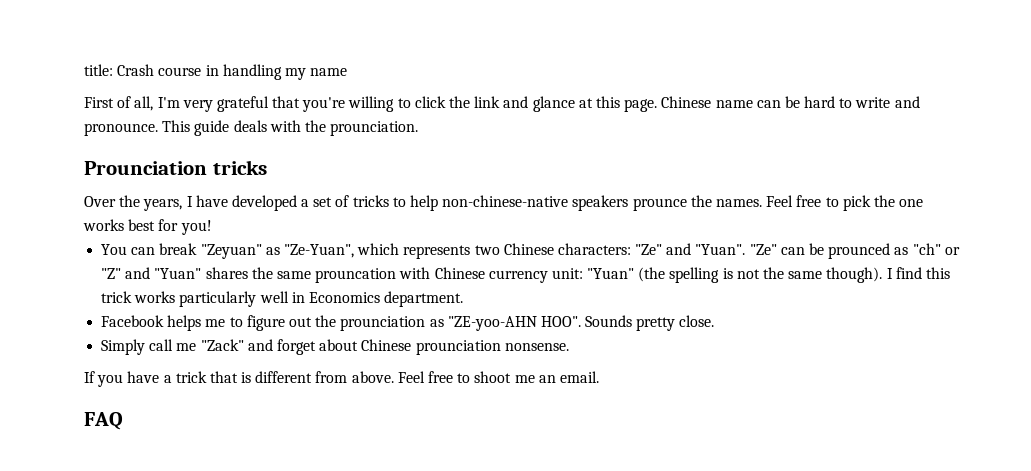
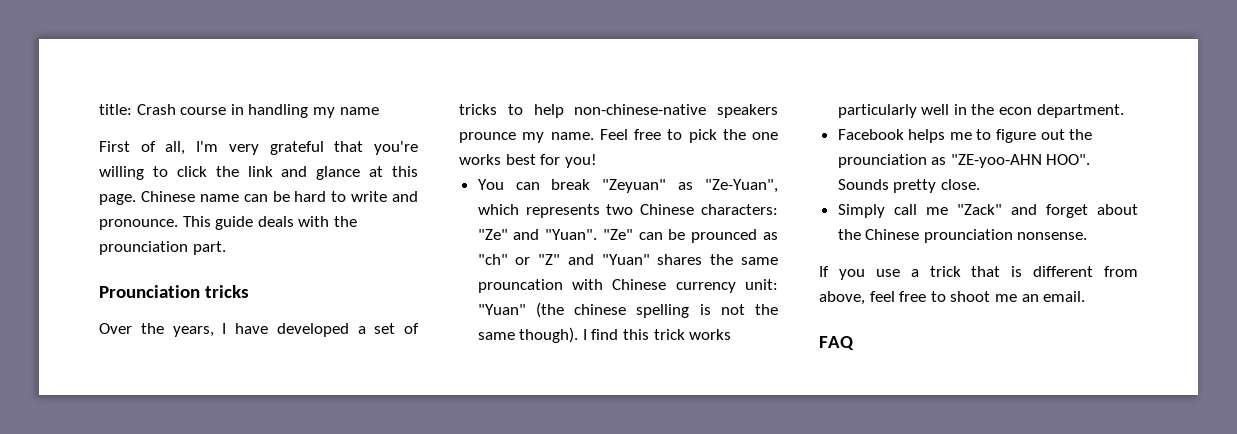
[330,121,419,136] prounciation. -> [99,241,226,255] prounciation part.
[690,195,762,207] the names. -> [522,132,594,143] my name.
(666, 274) none -> [574,304,627,315] chinese
[308,292,380,303] Economics -> [971,104,1033,115] the econ
(359, 345) none -> [837,229,861,240] the
[127,371,160,383] have -> [875,269,900,277] use
[351,371,425,383] above. Feel -> [819,291,895,305] above, feel

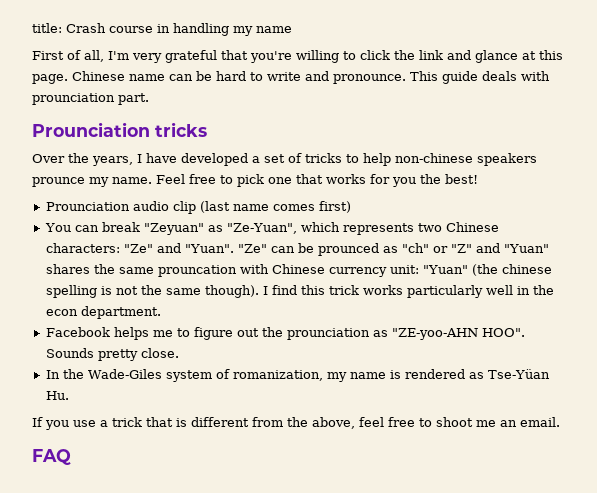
[333,216,357,227] the -> (550, 76) none
[574,104,707,115] non-chinese-native -> [395,153,473,163] non-chinese
[722,129,778,140] [459,154,597,168] the one works best for you! -> [268,174,478,187] [45,201,351,214] one that works for you the best! // Prounciation audio clip (last name comes first)
[837,204,1138,218] [837,229,1088,243] Simply call me "Zack" and forget about the Chinese prounciation nonsense. -> [45,369,550,382] [45,391,69,400] In the Wade-Giles system of romanization, my name is rendered as Tse-Yüan Hu.
(1138, 271) none -> [287,417,308,427] the

